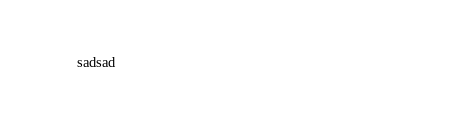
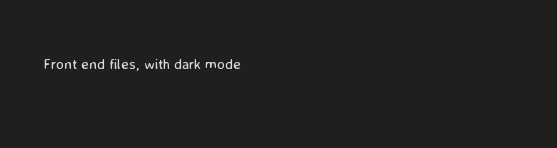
[77,57,116,67] sadsad -> [43,59,241,71] Front end files, with dark mode

